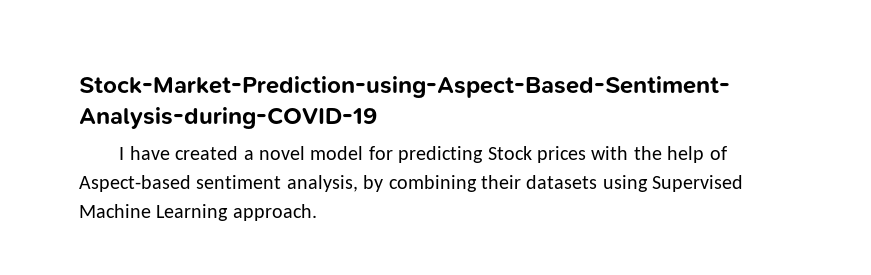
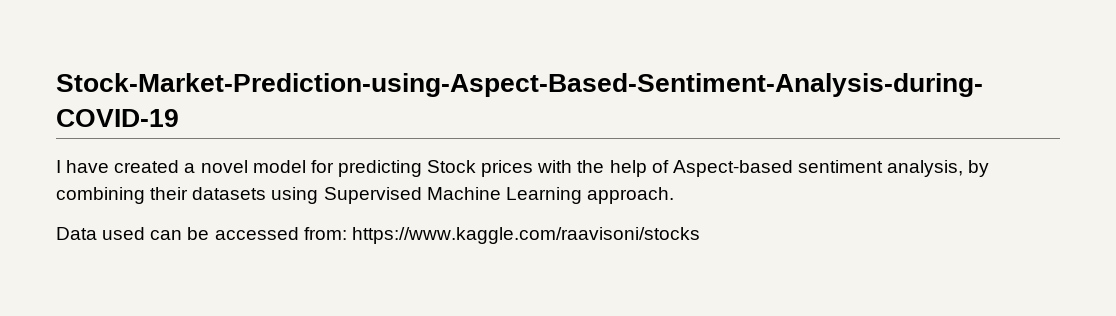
(317, 212) none -> [56,227,700,244] // Data used can be accessed from: https://www.kaggle.com/raavisoni/stocks

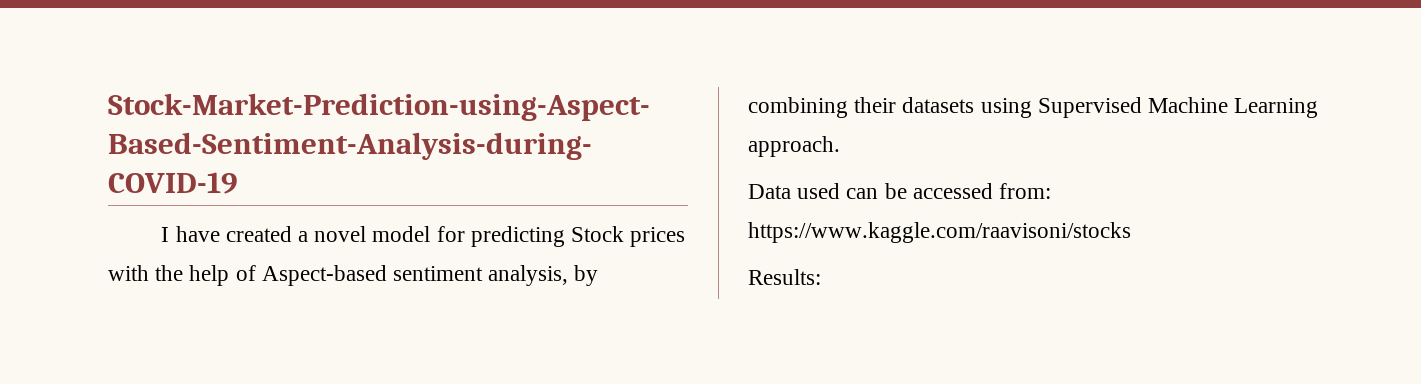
(700, 235) none -> [748,269,821,285] // Results:

